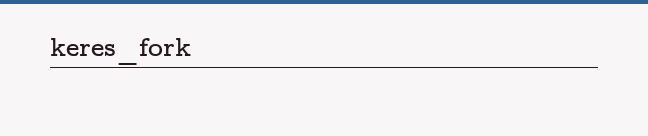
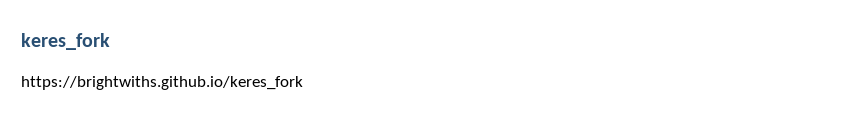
(191, 51) none -> [21,76,303,90] // https://brightwiths.github.io/keres_fork

